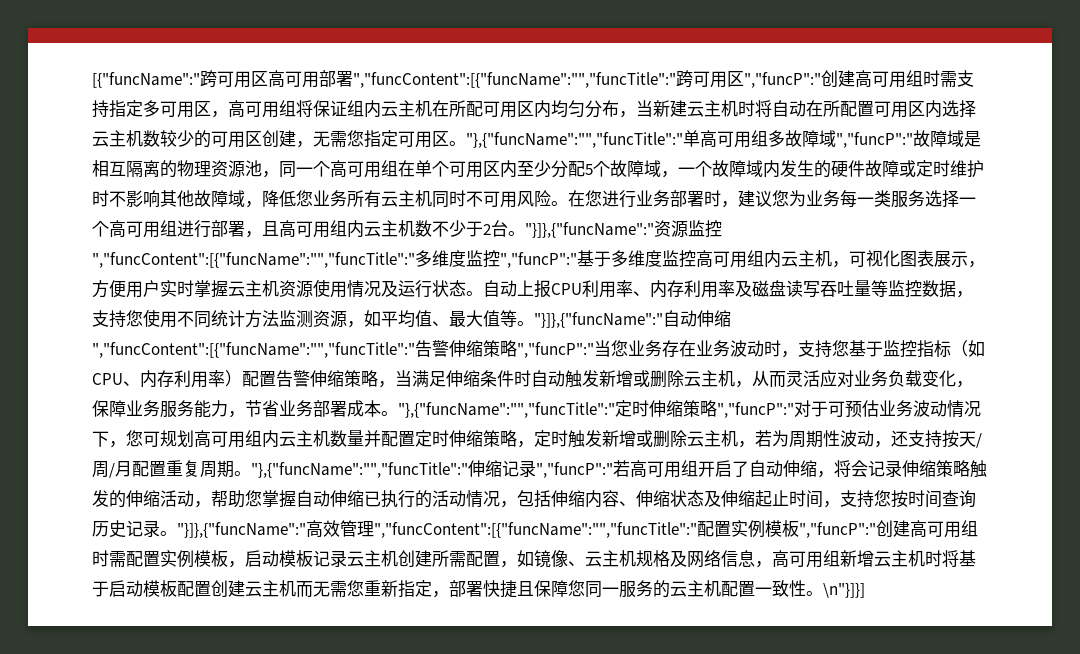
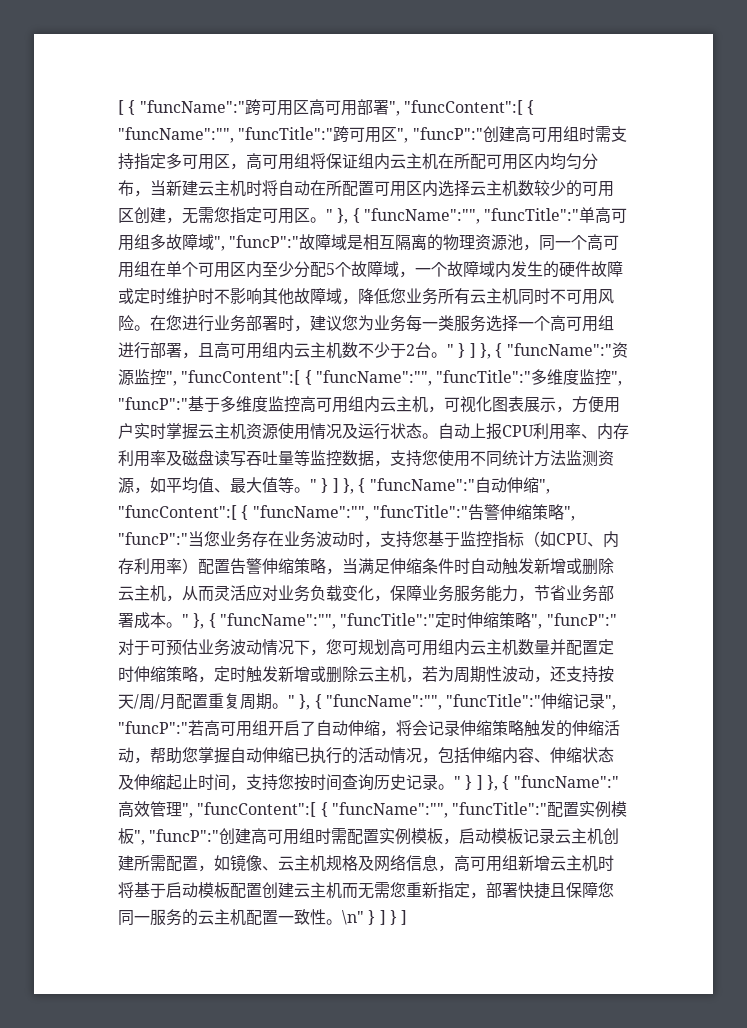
[92,72,200,88] [{"funcName":" -> [118,100,245,115] [ { "funcName":"
[353,70,821,88] ","funcContent":[{"funcName":"","funcTitle":"跨可用区","funcP":" -> [388,100,535,116] [118,126,483,143] ", "funcContent":[ { "funcName":"", "funcTitle":"跨可用区", "funcP":"
[466,132,683,148] "},{"funcName":"","funcTitle":" -> [326,208,580,224] " }, { "funcName":"", "funcTitle":"
[836,132,913,148] ","funcP":" -> [214,235,300,251] ", "funcP":"
[525,220,722,238] [92,250,577,268] "}]},{"funcName":"资源监控","funcContent":[{"funcName":"","funcTitle":"多维度监控","funcP":" -> [447,342,628,359] [118,369,623,386] [118,397,188,410] " } ] }, { "funcName":"资源监控", "funcContent":[ { "funcName":"", "funcTitle":"多维度监控", "funcP":"
[534,310,731,328] [92,340,594,358] "}]},{"funcName":"自动伸缩","funcContent":[{"funcName":"","funcTitle":"告警伸缩策略","funcP":" -> [310,477,550,494] [118,504,575,521] [118,532,188,545] " } ] }, { "funcName":"自动伸缩", "funcContent":[ { "funcName":"", "funcTitle":"告警伸缩策略", "funcP":"
[398,400,794,418] "},{"funcName":"","funcTitle":"定时伸缩策略","funcP":" -> [182,612,617,629] " }, { "funcName":"", "funcTitle":"定时伸缩策略", "funcP":"
[251,460,613,478] "},{"funcName":"","funcTitle":"伸缩记录","funcP":" -> [288,693,617,710] [118,721,188,734] " }, { "funcName":"", "funcTitle":"伸缩记录", "funcP":"
[177,520,876,538] "}]},{"funcName":"高效管理","funcContent":[{"funcName":"","funcTitle":"配置实例模板","funcP":" -> [454,775,619,791] [118,801,628,818] [118,828,220,845] " } ] }, { "funcName":"高效管理", "funcContent":[ { "funcName":"", "funcTitle":"配置实例模板", "funcP":"
[823,583,865,598] \n"}]}] -> [342,910,408,925] \n" } ] } ]

